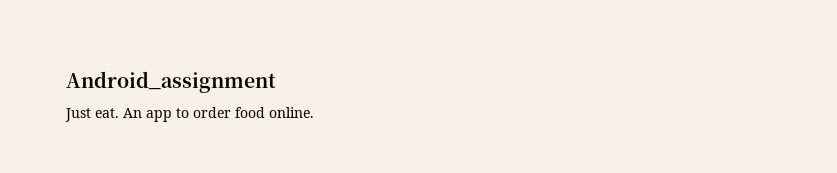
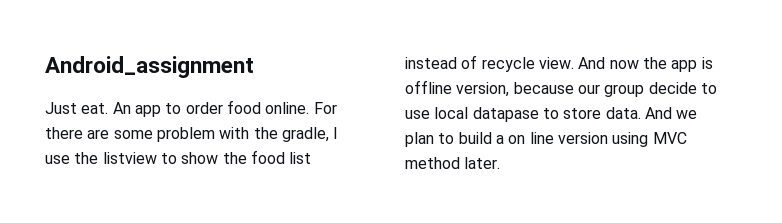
(314, 112) none -> [313,102,337,114] [45,127,339,142] [45,150,312,164] [405,55,713,72] [405,80,717,97] [405,107,698,122] [405,132,687,147] [405,157,501,169] For there are some problem with the gradle, I use the listview to show the food list instead of recycle view. And now the app is offline version, because our group decide to use local datapase to store data. And we plan to build a on line version using MVC method later.

